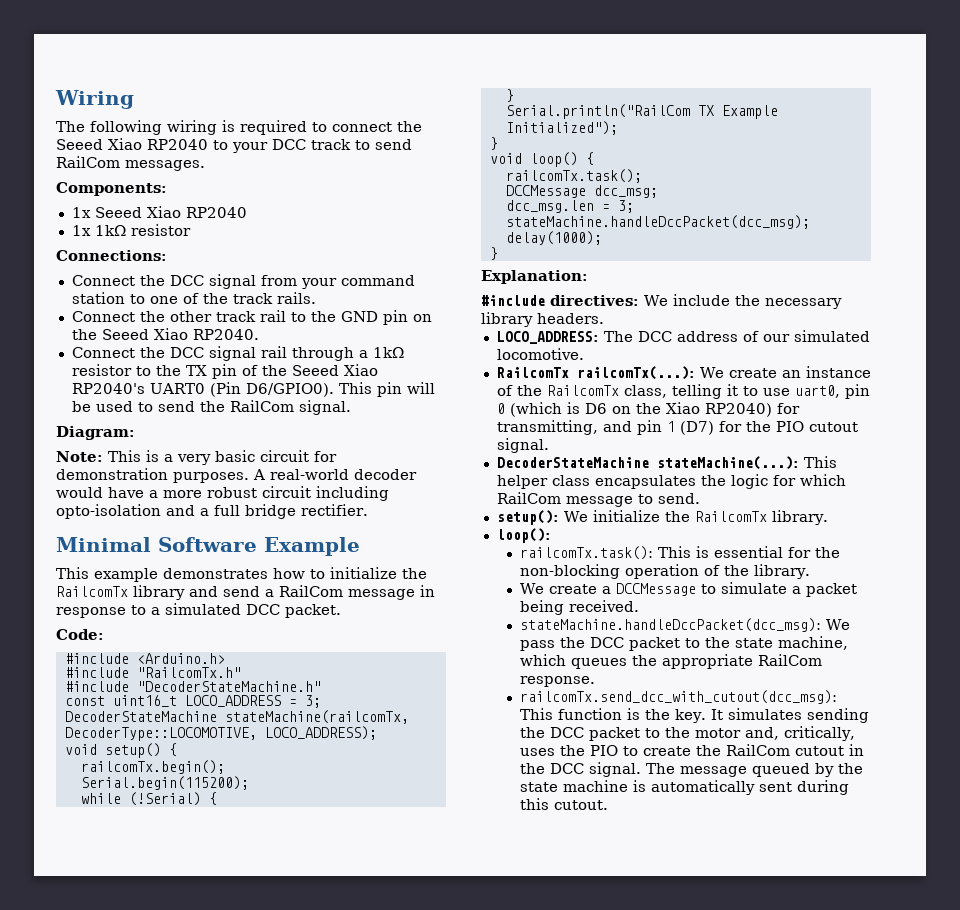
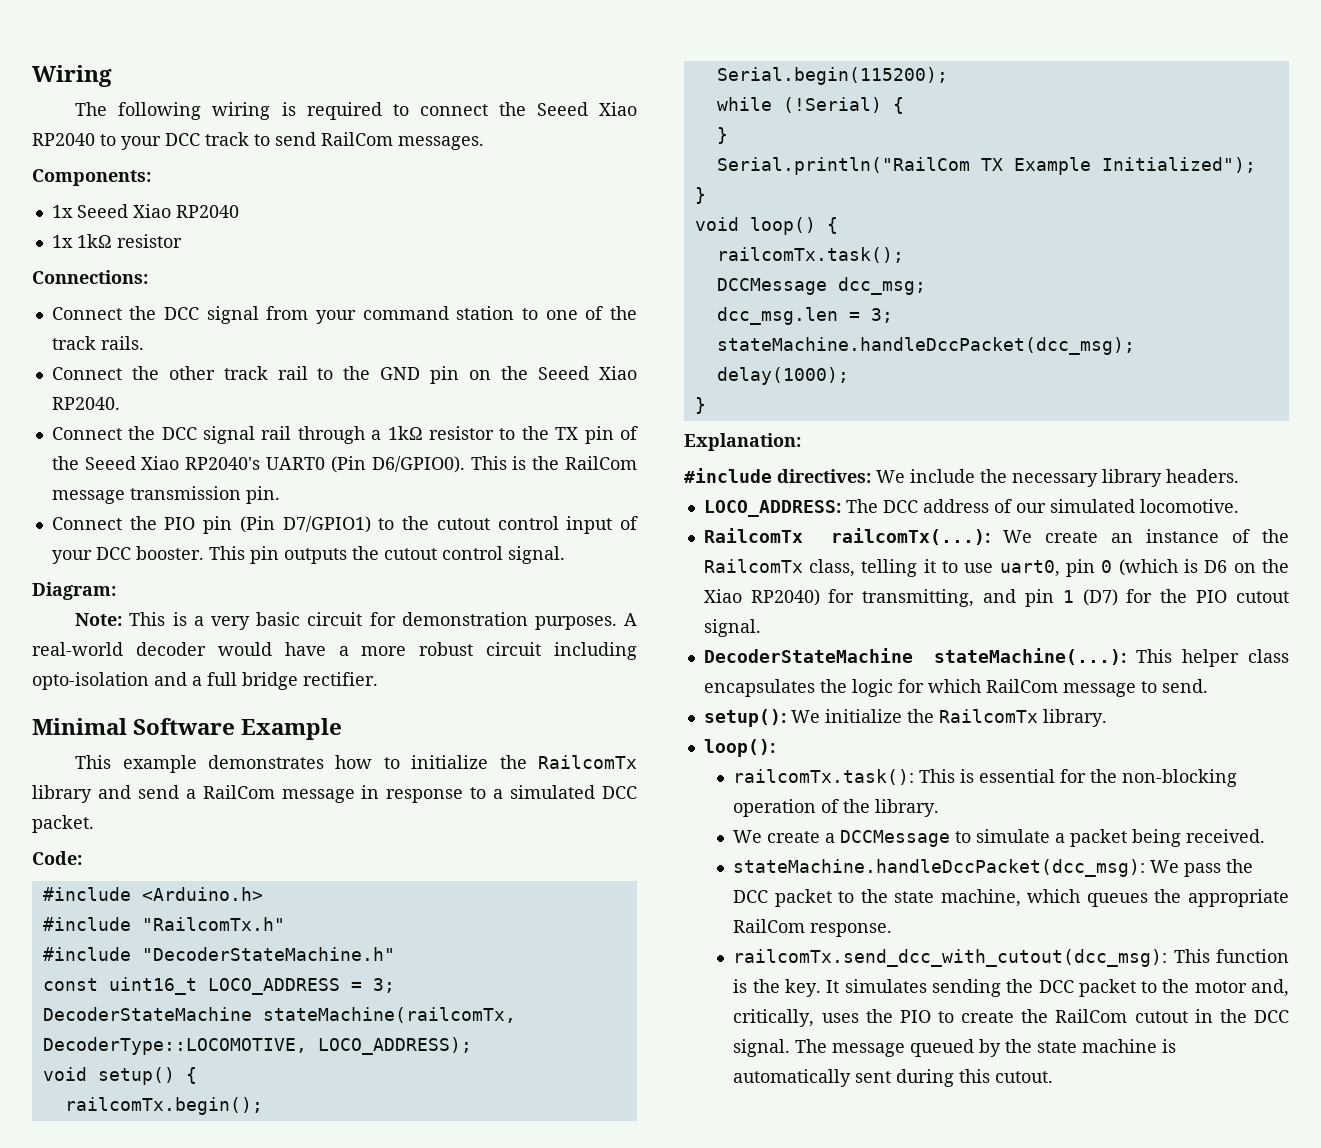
[376,382,435,397] [71,400,294,412] pin will be used to send the RailCom -> [512,456,637,470] [51,486,280,504] [51,516,638,534] [51,546,503,564] is the RailCom message transmission pin. // Connect the PIO pin (Pin D7/GPIO1) to the cutout control input of your DCC booster. This pin outputs the cutout control

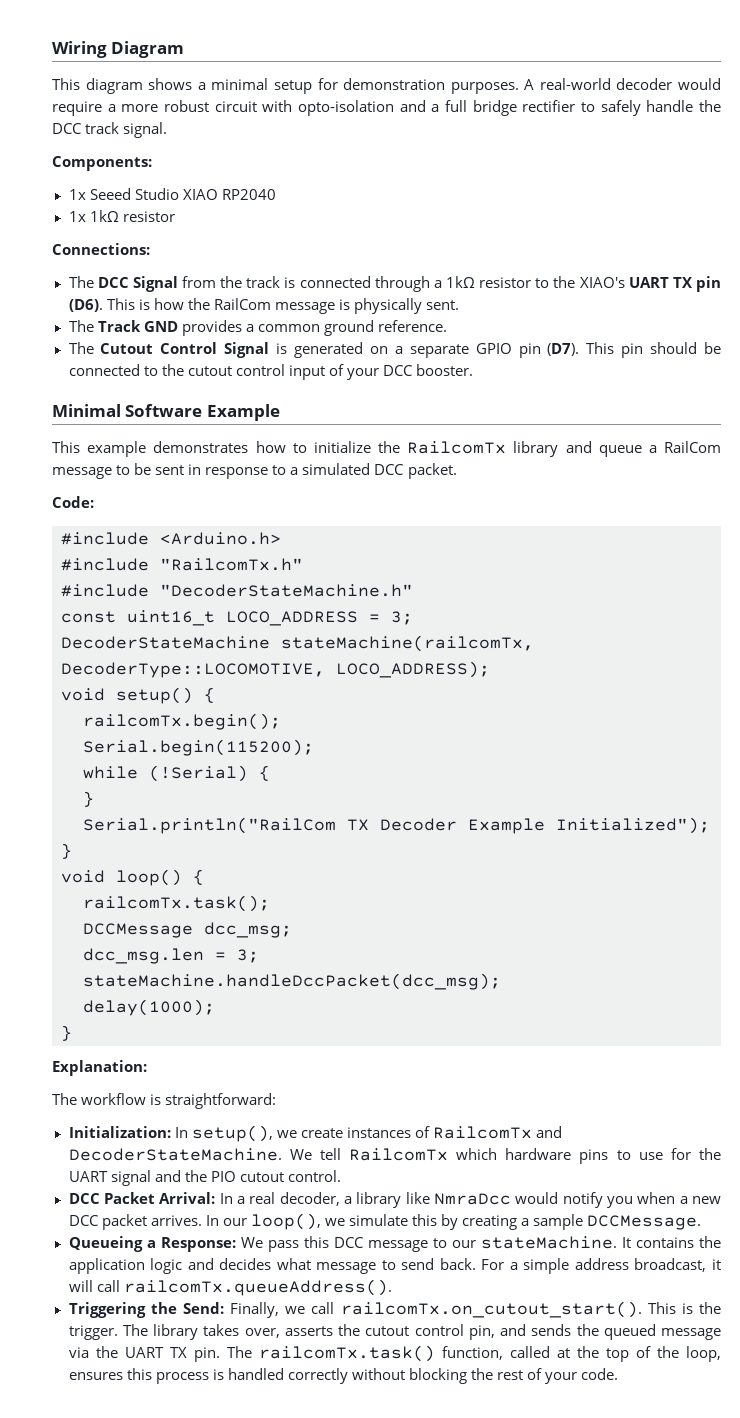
[75,102,638,120] [32,132,484,150] // The following wiring is required to connect the Seeed Xiao RP2040 to your DCC track to send RailCom messages. -> [111,41,185,58] [52,78,721,94] [52,100,721,116] [52,122,168,138] Diagram // This diagram shows a minimal setup for demonstration purposes. A real-world decoder would require a more robust circuit with opto-isolation and a full bridge rectifier to safely handle the DCC track signal.
[132,204,171,218] Xiao -> [134,188,218,200] Studio XIAO
[51,306,638,324] [51,336,144,350] [51,366,637,384] [51,397,120,410] [51,426,292,444] Connect the DCC signal from your command station to one of the track rails. // Connect the other track rail to the GND pin on the Seeed Xiao RP2040. // Connect the DCC signal rail -> [68,276,371,292] The DCC Signal from the track is connected
[555,426,638,444] [51,456,527,473] TX pin of the Seeed Xiao RP2040's UART0 (Pin D6/GPIO0). This is -> [579,276,721,292] [68,298,184,312] XIAO's UART TX pin (D6). This is how
[129,486,280,504] [51,516,371,534] transmission pin. // Connect the PIO pin (Pin D7/GPIO1) -> [338,298,459,314] [68,320,447,336] [68,342,721,358] [68,364,140,376] is physically sent. // The Track GND provides a common ground reference. // The Cutout Control Signal is generated on a separate GPIO pin (D7). This pin should be connected
[208,546,565,564] [32,582,116,600] [75,612,637,630] [32,642,637,660] [32,672,378,690] This pin outputs the cutout control signal. // Diagram: // Note: This is a very basic circuit for demonstration purposes. A real-world decoder would have a more robust circuit including opto-isolation and a full bridge rectifier. -> (473, 370) none
[137,785,179,799] send -> [598,445,642,457] queue
(355, 796) none -> [116,463,185,475] to be sent
(1003, 164) none -> [380,818,457,831] Decoder
[684,468,1239,487] [703,499,1239,517] [703,528,1289,545] [703,559,1289,577] [703,589,1289,607] [703,619,761,637] [703,648,1289,667] [703,679,1208,697] [703,709,1107,727] [703,739,775,757] [733,769,1238,787] [733,799,940,817] [733,829,1266,847] [733,859,1254,877] [733,889,1289,907] [733,919,893,937] [733,949,1289,967] [733,979,1289,997] [733,1009,1289,1027] [733,1039,1177,1057] [733,1069,1054,1087] #include directives: We include the necessary library headers. // LOCO_ADDRESS: The DCC address of our simulated locomotive. // RailcomTx railcomTx(...): We create an instance of the RailcomTx class, telling it to use uart0, pin 0 (which is D6 on the Xiao RP2040) for transmitting, and pin 1 (D7) for the PIO cutout signal. // DecoderStateMachine stateMachine(...): This helper class encapsulates the logic for which RailCom message to send. // setup(): We initialize the RailcomTx library. // loop(): // railcomTx.task(): This is essential for the non-blocking operation of the library. // We create a DCCMessage to simulate a packet being received. // stateMachine.handleDccPacket(dcc_msg): We pass the DCC packet to the state machine, which queues the appropriate RailCom response. // railcomTx.send_dcc_with_cutout(dcc_msg): This function is the key. It simulates sending the DCC packet to the motor and, critically, uses the PIO to create the RailCom cutout in the DCC signal. The message queued by the state machine is automatically sent during this cutout. -> [52,1093,277,1109] [68,1125,562,1142] [68,1148,721,1164] [68,1170,341,1186] [68,1192,721,1208] [68,1213,702,1230] [68,1236,722,1252] [68,1258,722,1274] [68,1279,392,1296] [68,1301,721,1318] [68,1324,721,1340] [68,1345,722,1362] [68,1368,619,1384] The workflow is straightforward: // Initialization: In setup(), we create instances of RailcomTx and DecoderStateMachine. We tell RailcomTx which hardware pins to use for the UART signal and the PIO cutout control. // DCC Packet Arrival: In a real decoder, a library like NmraDcc would notify you when a new DCC packet arrives. In our loop(), we simulate this by creating a sample DCCMessage. // Queueing a Response: We pass this DCC message to our stateMachine. It contains the application logic and decides what message to send back. For a simple address broadcast, it will call railcomTx.queueAddress(). // Triggering the Send: Finally, we call railcomTx.on_cutout_start(). This is the trigger. The library takes over, asserts the cutout control pin, and sends the queued message via the UART TX pin. The railcomTx.task() function, called at the top of the loop, ensures this process is handled correctly without blocking the rest of your code.

